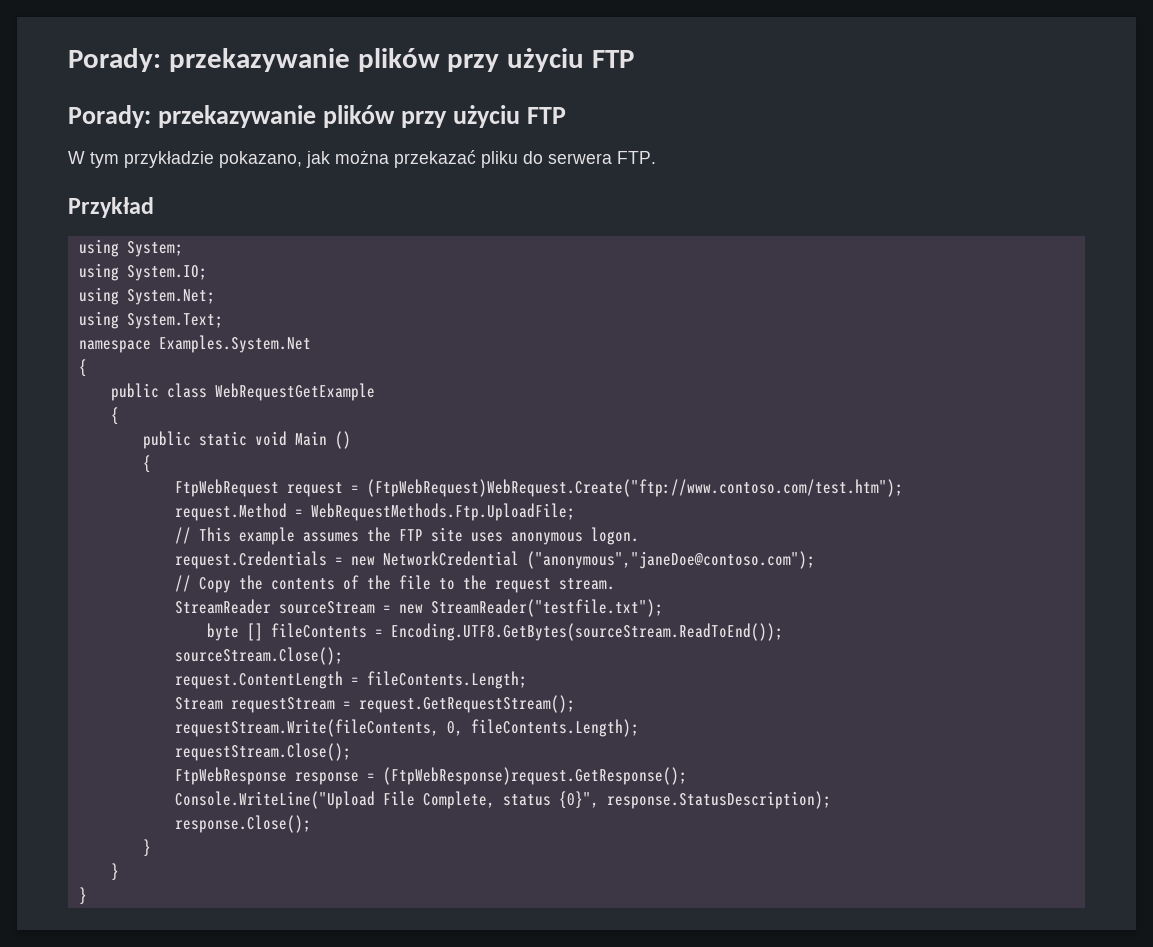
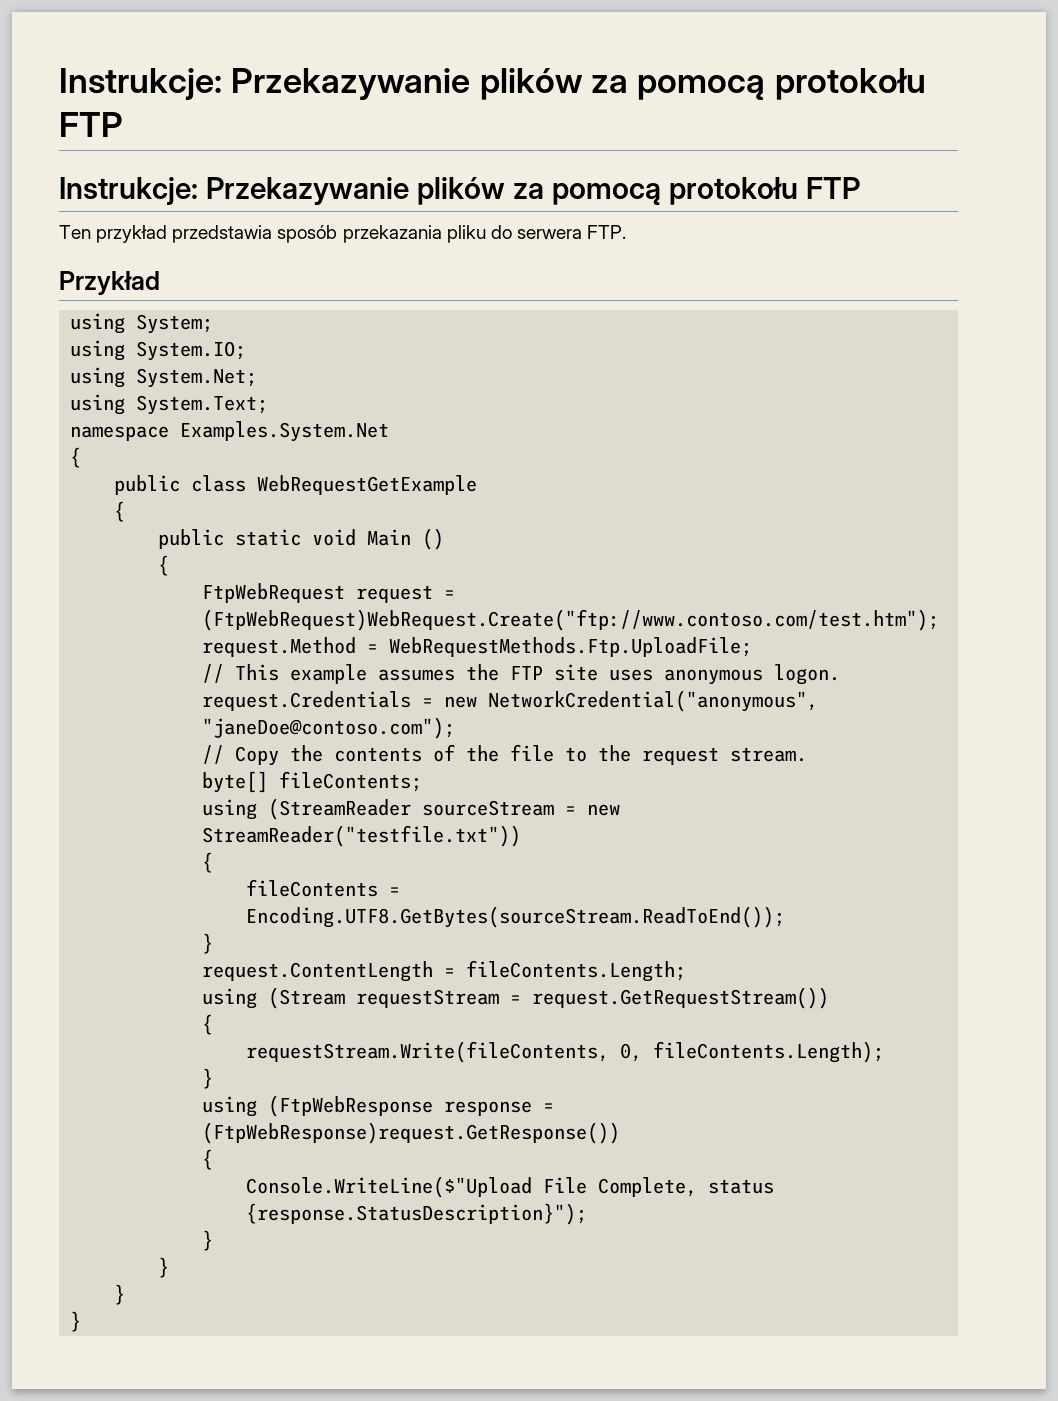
[68,48,635,72] [68,105,567,128] [68,150,476,168] Porady: przekazywanie plików przy użyciu FTP // Porady: przekazywanie plików przy użyciu FTP // W tym przykładzie pokazano, jak można przekazać -> [59,68,926,100] [59,112,123,137] [59,177,860,205] [59,225,442,243] Instrukcje: Przekazywanie plików za pomocą protokołu FTP // Instrukcje: Przekazywanie plików za pomocą protokołu FTP // Ten przykład przedstawia sposób przekazania
[382,551,815,569] NetworkCredential ("anonymous","janeDoe@contoso.com"); -> [488,690,819,712] [202,717,456,739] NetworkCredential("anonymous", "janeDoe@contoso.com");
[174,599,663,617] [206,623,263,641] StreamReader sourceStream = new StreamReader("testfile.txt"); // byte [] -> [202,771,423,793] [202,798,621,820] [202,825,522,847] [202,852,214,873] byte[] fileContents; // using (StreamReader sourceStream = new StreamReader("testfile.txt")) // { //
[174,647,343,665] sourceStream.Close(); -> [202,933,214,954] }
[174,695,575,713] [174,719,639,737] [174,743,351,761] [174,767,687,785] [174,791,831,809] [174,815,311,833] [142,839,151,857] [110,863,119,881] [78,887,87,905] Stream requestStream = request.GetRequestStream(); // requestStream.Write(fileContents, 0, fileContents.Length); // requestStream.Close(); // FtpWebResponse response = (FtpWebResponse)request.GetResponse(); // Console.WriteLine("Upload File Complete, status {0}", response.StatusDescription); // response.Close(); // } // } // } -> [202,987,830,1009] [202,1014,214,1035] [246,1041,885,1063] [202,1068,214,1089] [202,1095,555,1117] [202,1122,621,1144] [202,1149,214,1170] [246,1176,775,1198] [246,1203,588,1225] [202,1230,214,1251] [158,1257,170,1278] [114,1284,126,1305] [70,1311,82,1332] using (Stream requestStream = request.GetRequestStream()) // { // requestStream.Write(fileContents, 0, fileContents.Length); // } // using (FtpWebResponse response = (FtpWebResponse)request.GetResponse()) // { // Console.WriteLine($"Upload File Complete, status {response.StatusDescription}"); // } // } // } // }

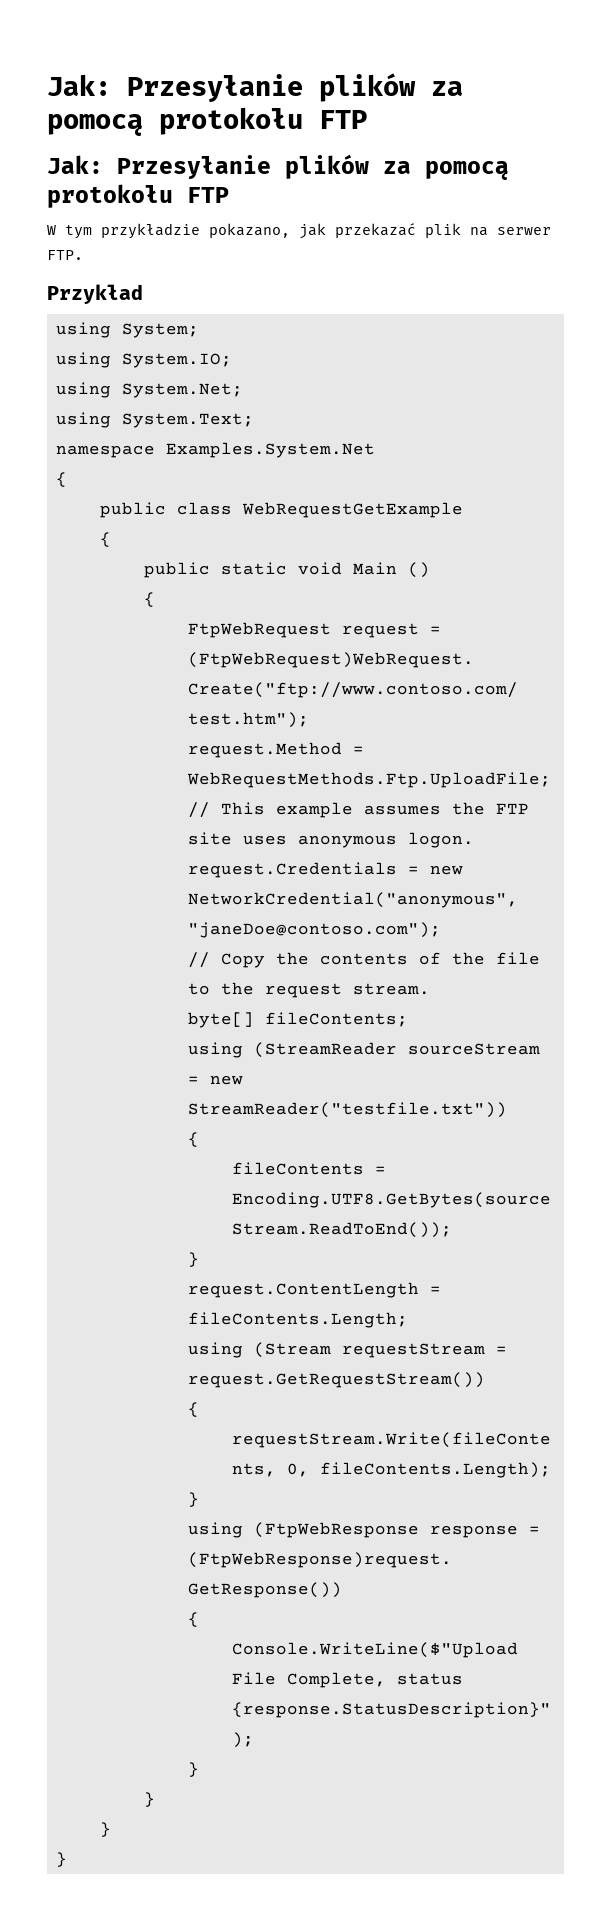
[59,68,926,100] [59,112,123,137] [59,177,860,205] [59,225,582,243] Instrukcje: Przekazywanie plików za pomocą protokołu FTP // Instrukcje: Przekazywanie plików za pomocą protokołu FTP // Ten przykład przedstawia sposób przekazania pliku do serwera -> [47,73,463,102] [47,107,367,136] [47,154,509,180] [47,184,229,208] [47,223,551,239] Jak: Przesyłanie plików za pomocą protokołu FTP // Jak: Przesyłanie plików za pomocą protokołu FTP // W tym przykładzie pokazano, jak przekazać plik na serwer

